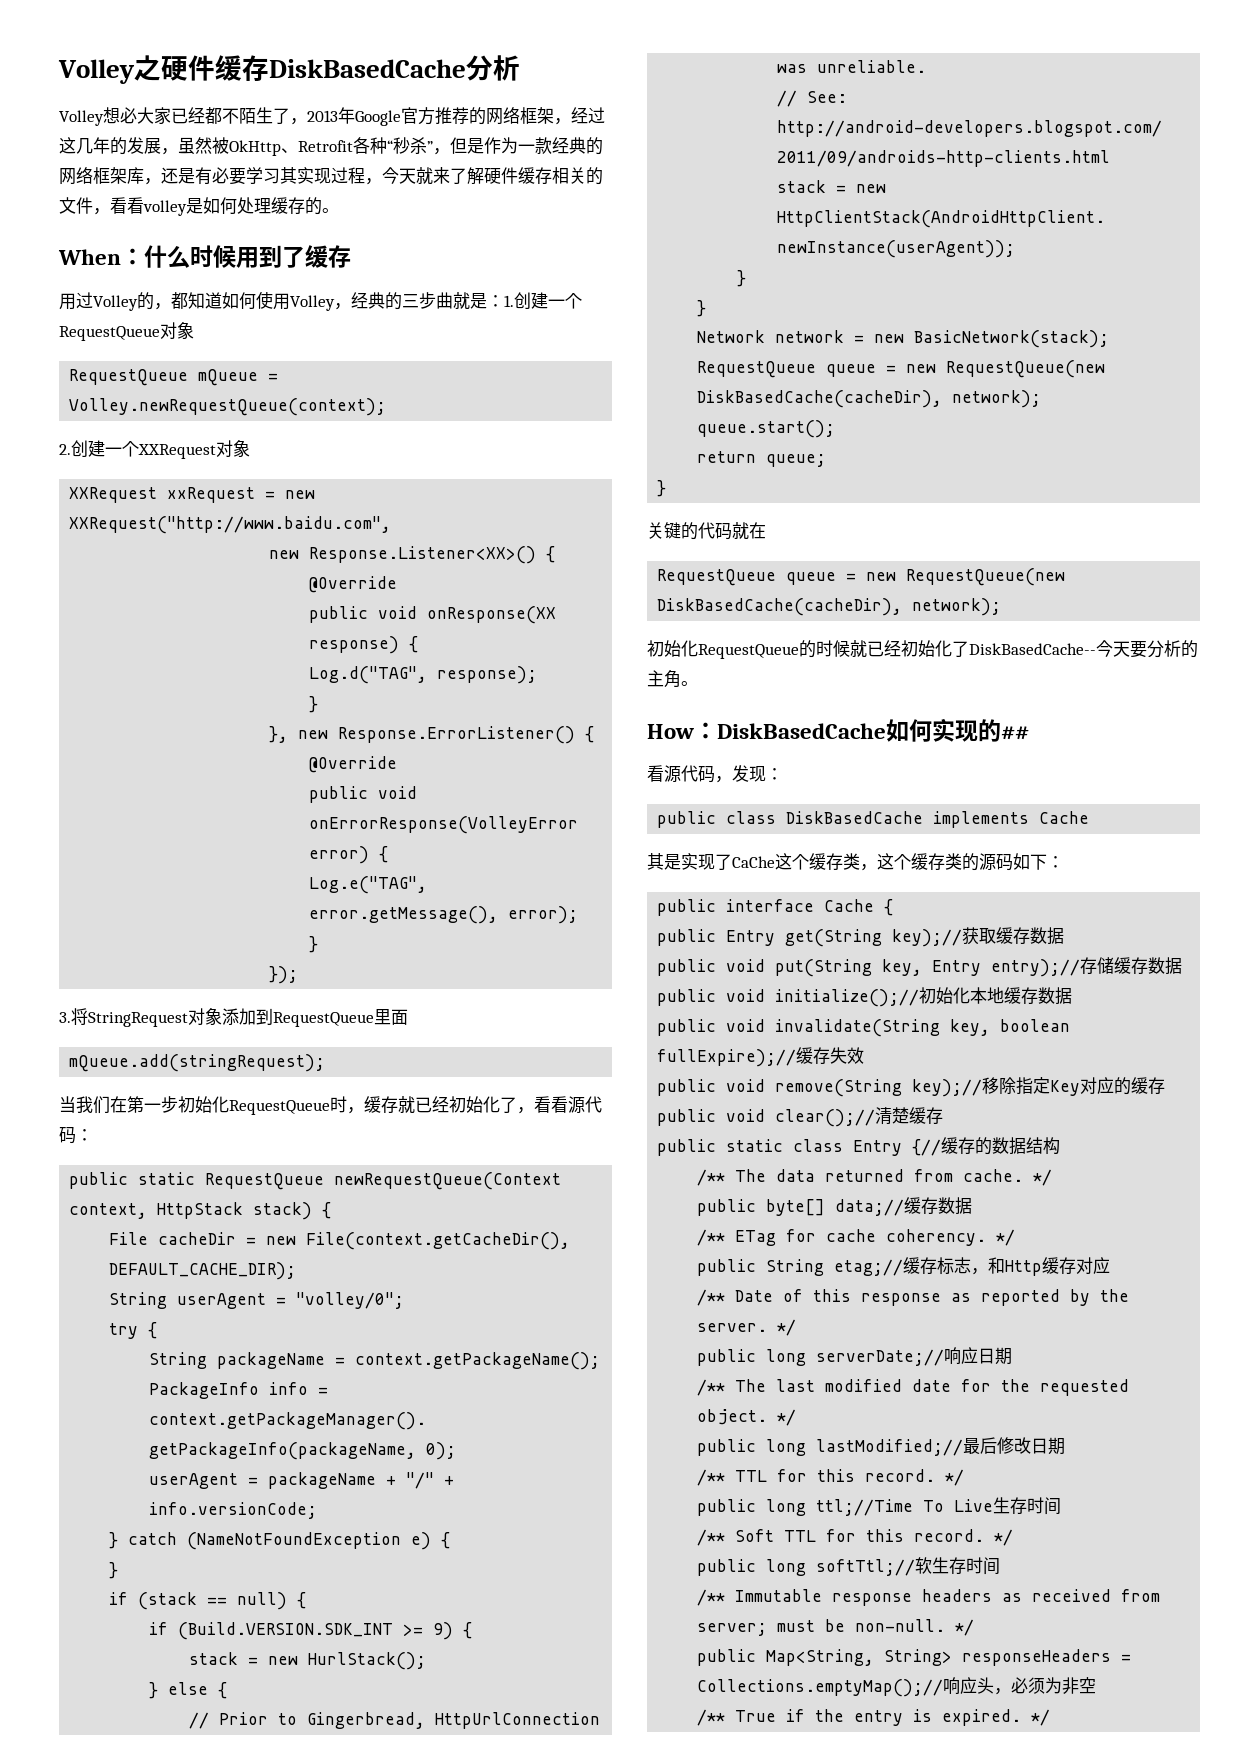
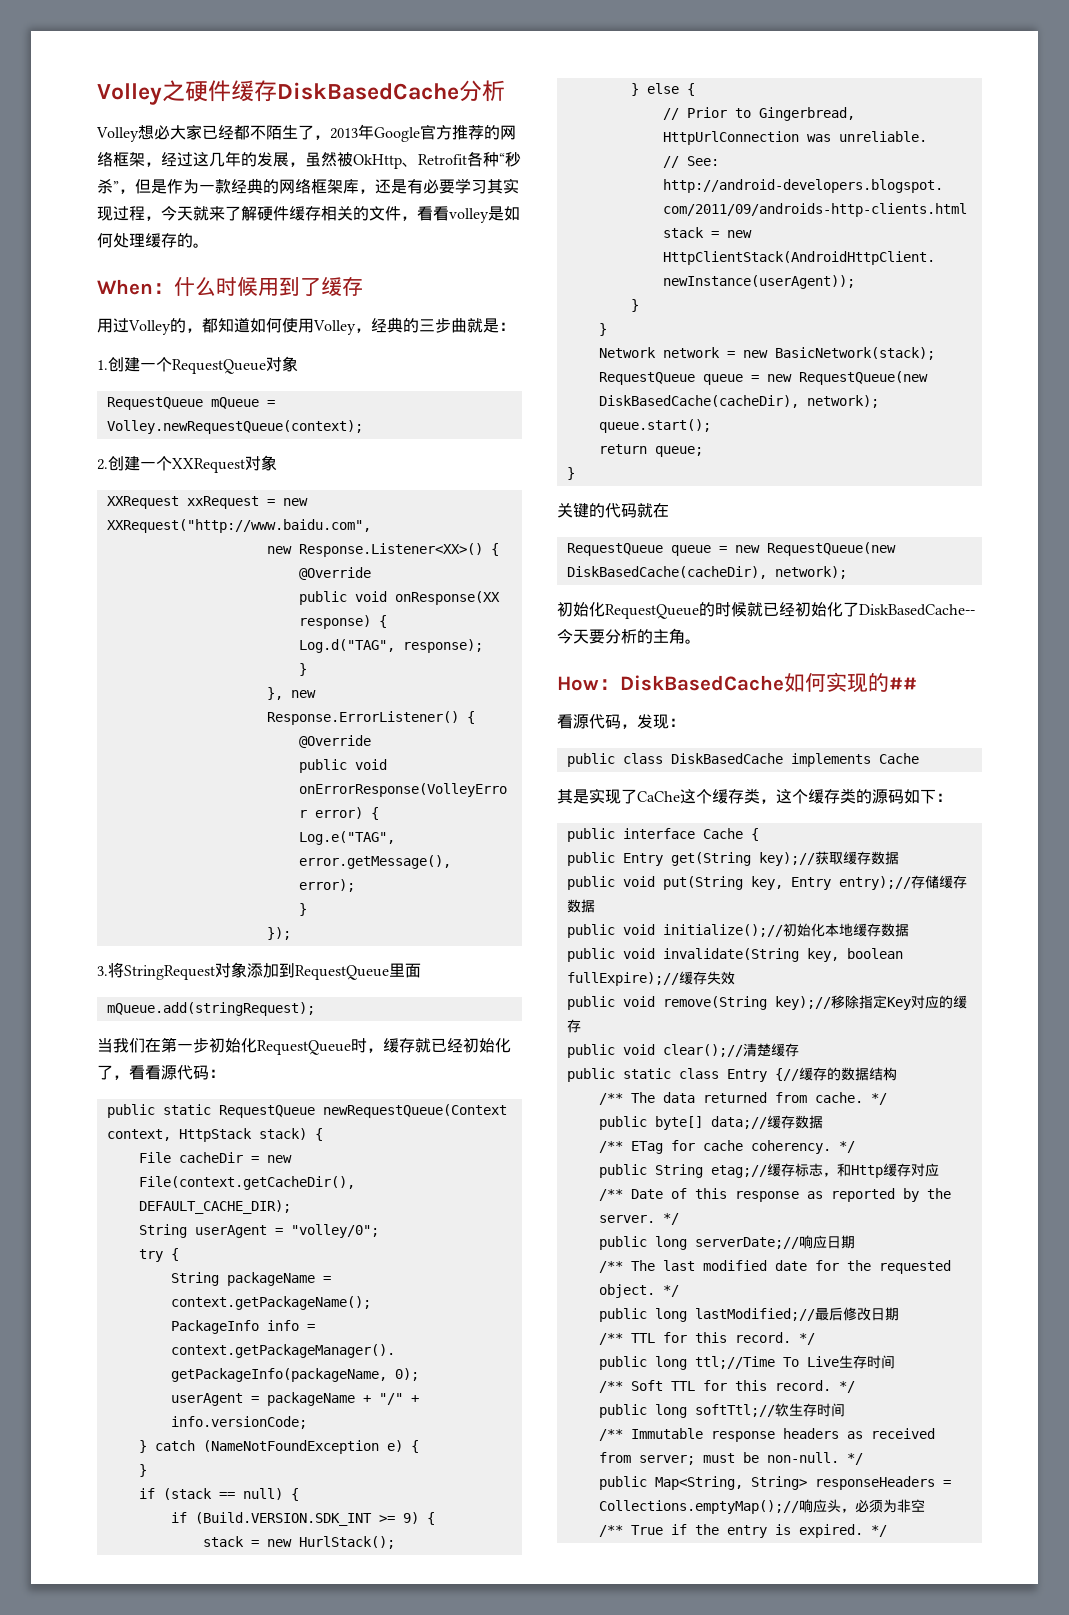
(504, 301) none -> (515, 326) //

